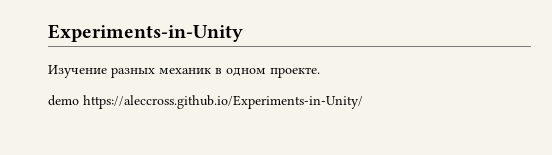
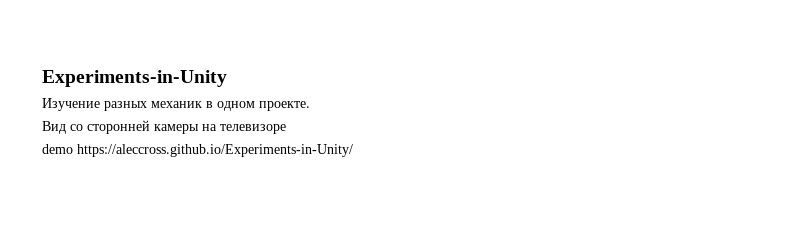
(320, 72) none -> [42,120,286,134] // Вид со сторонней камеры на телевизоре

